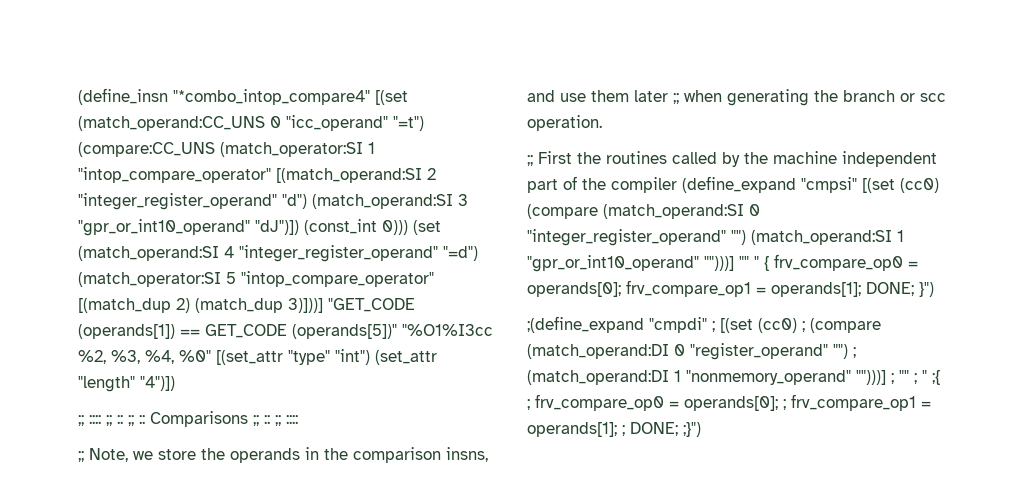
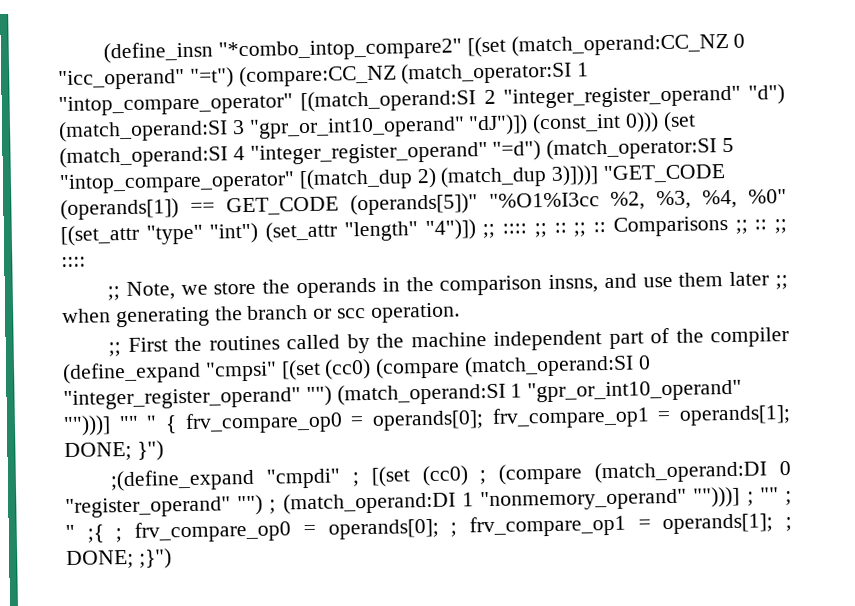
[173,89,408,105] [78,116,265,131] "*combo_intop_compare4" [(set (match_operand:CC_UNS -> [217,32,729,62] "*combo_intop_compare2" [(set (match_operand:CC_NZ
[78,142,215,157] (compare:CC_UNS -> [238,64,397,88] (compare:CC_NZ
(175, 383) // -> (476, 230) none

